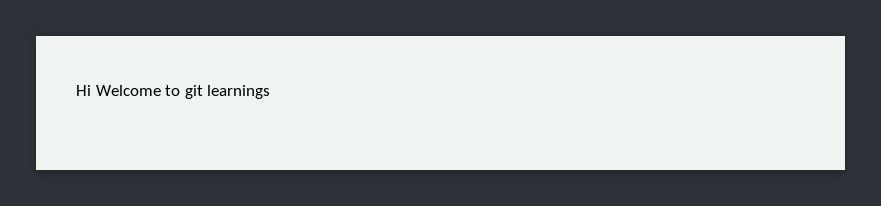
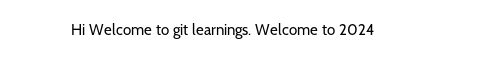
[207,85,271,99] learnings -> [192,23,375,39] learnings. Welcome to 2024

